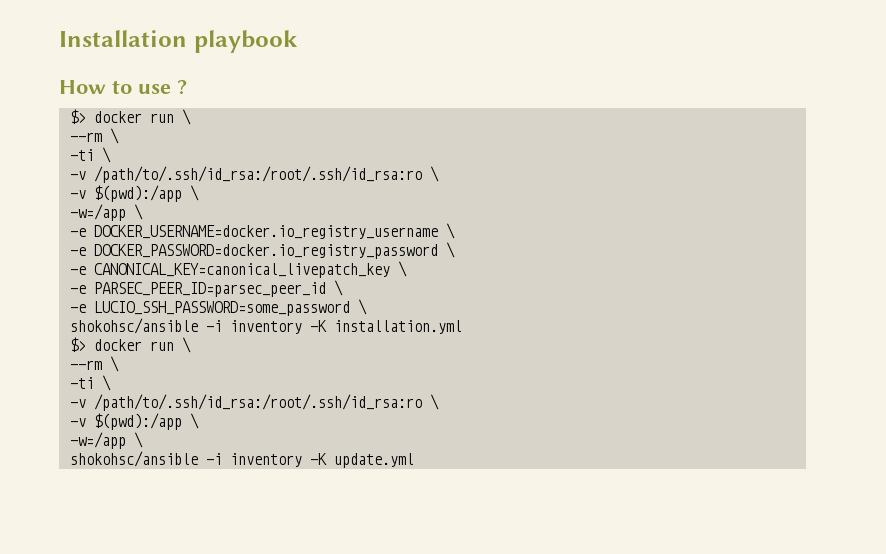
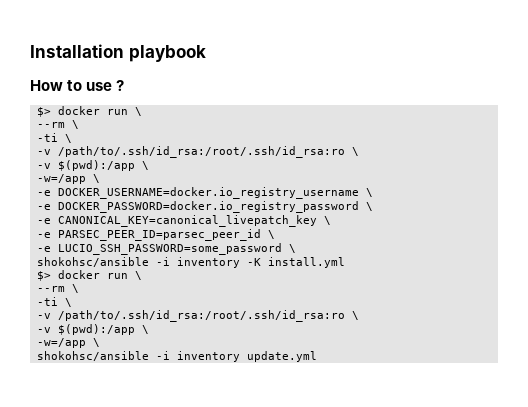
[333,320,462,334] installation.yml -> [267,257,345,268] install.yml
[309,453,327,465] -K -> (240, 356) none

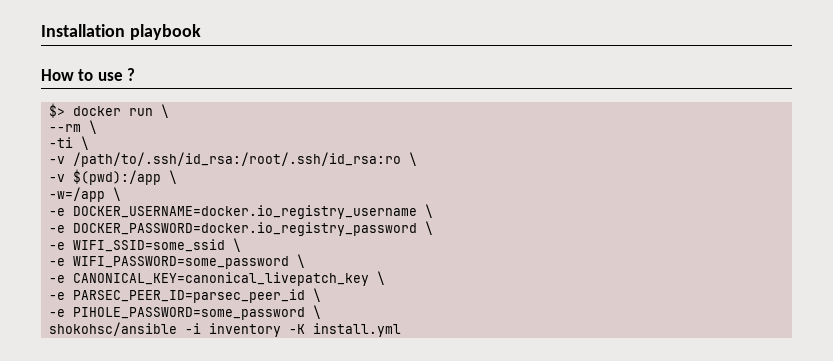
(373, 206) none -> [49,238,242,252] [49,254,306,269] // -e WIFI_SSID=some_ssid \ // -e WIFI_PASSWORD=some_password \
[57,243,282,255] LUCIO_SSH_PASSWORD=some_password -> [73,307,306,320] PIHOLE_PASSWORD=some_password
[36,270,142,281] [36,284,79,293] [36,297,72,307] [36,310,359,322] [36,324,149,335] [36,338,100,348] [36,351,317,362] // $> docker run \ // --rm \ // -ti \ // -v /path/to/.ssh/id_rsa:/root/.ssh/id_rsa:ro \ // -v $(pwd):/app \ // -w=/app \ // shokohsc/ansible -i inventory update.yml -> (402, 330) none

